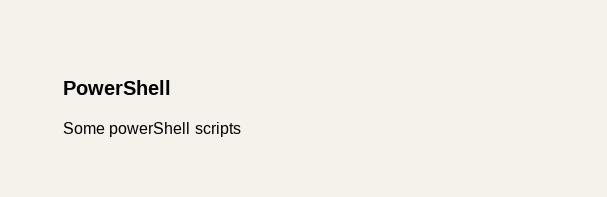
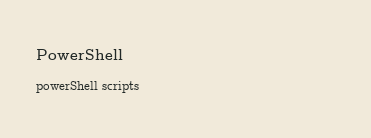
[63,122,105,134] Some -> (123, 54) none

